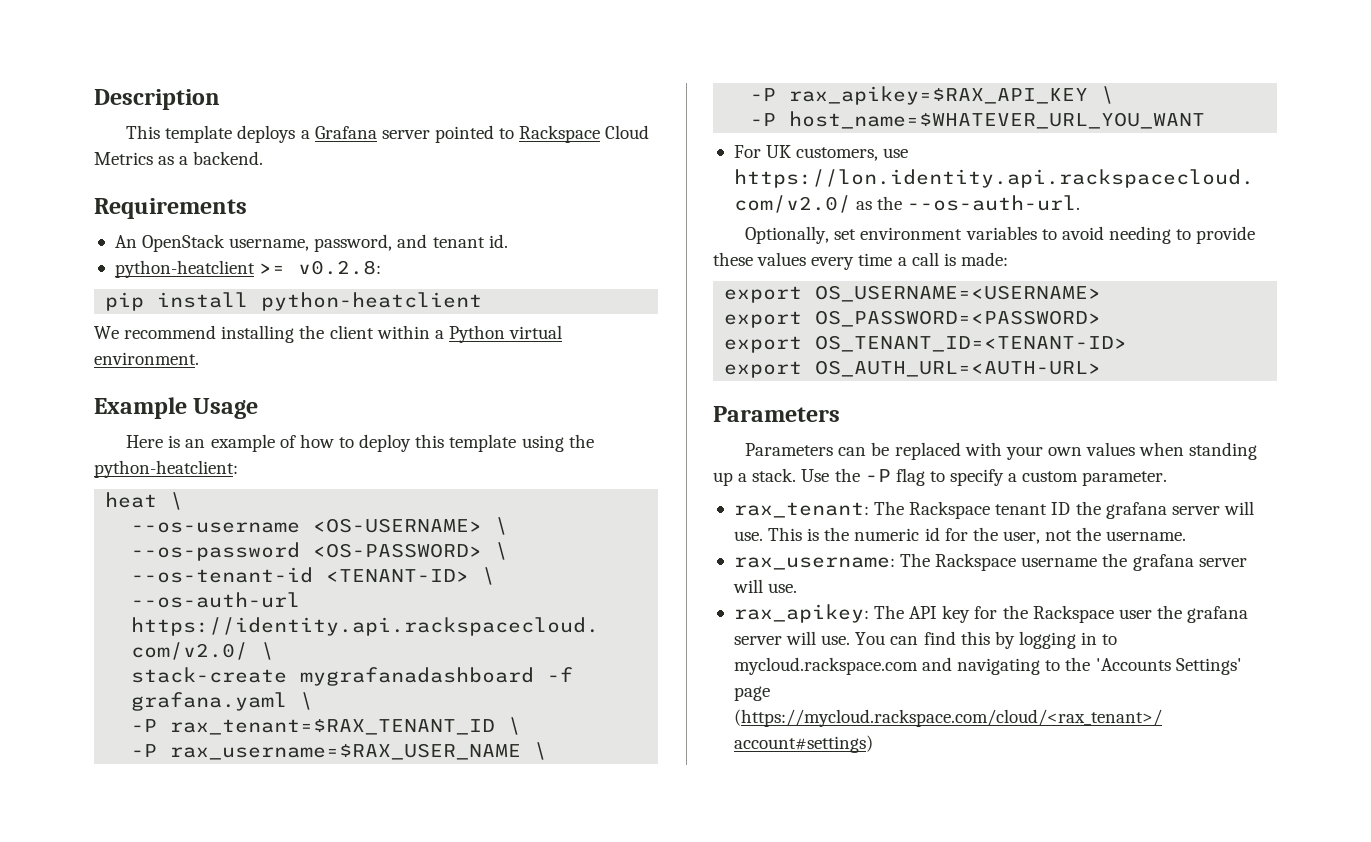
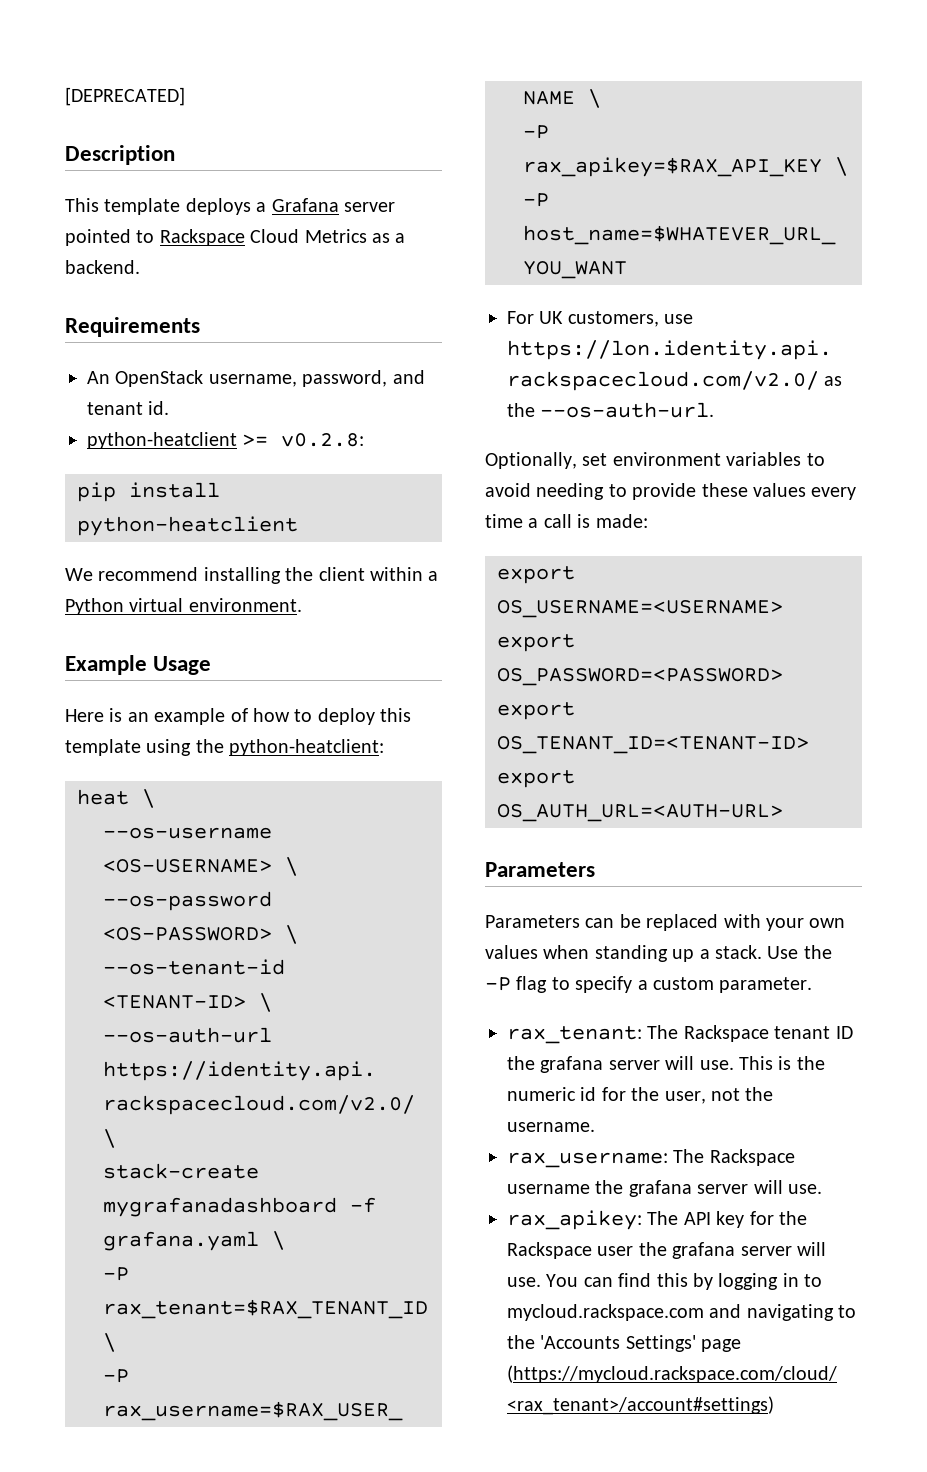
(94, 99) none -> [65,87,185,106] [DEPRECATED] //

